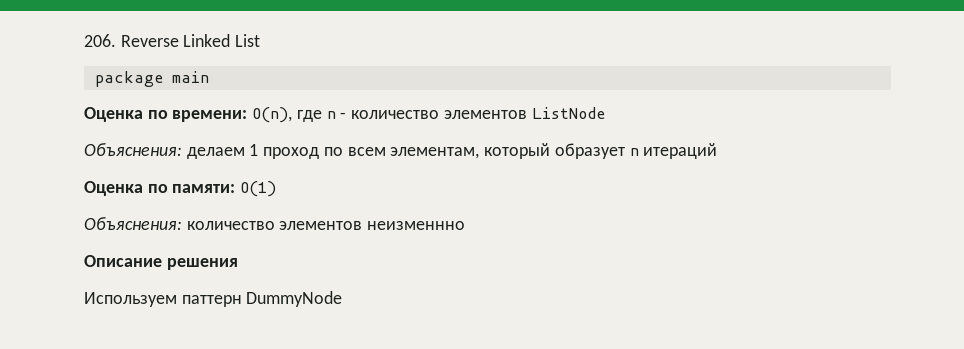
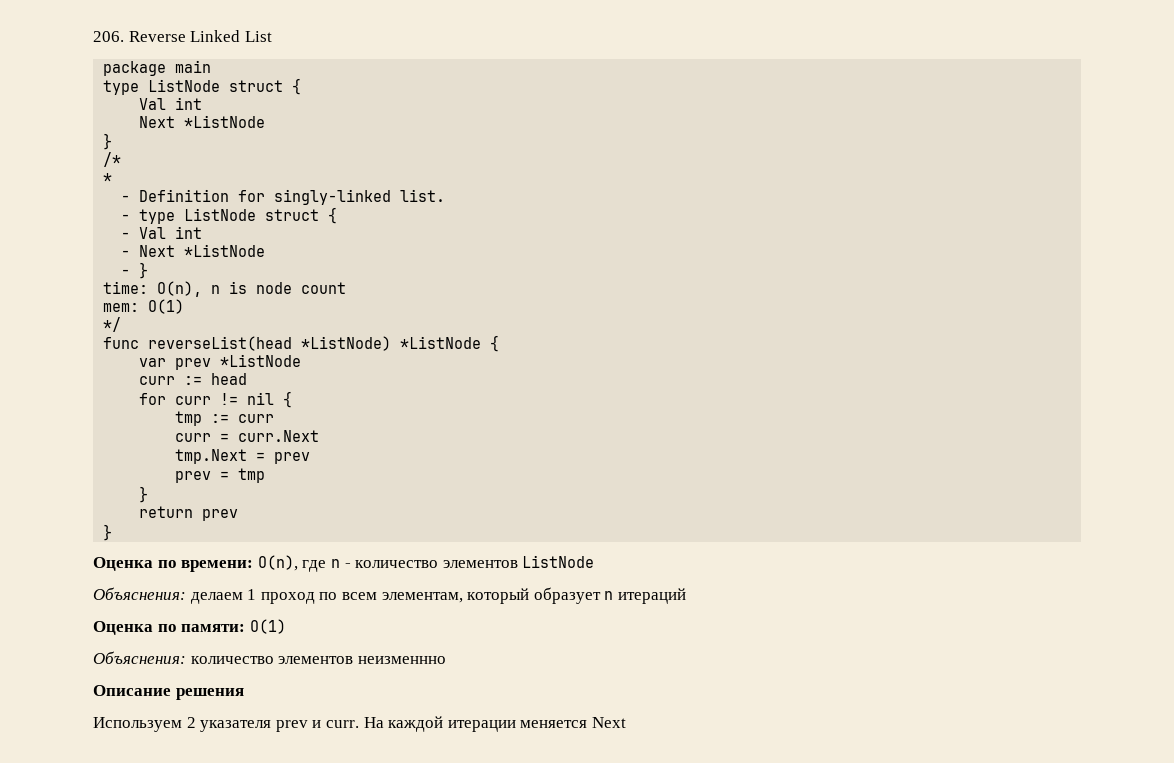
(209, 77) none -> [103,78,302,95] [139,97,203,110] [139,115,266,128] [103,133,113,150] [103,152,122,167] [103,173,113,183] [121,189,446,205] [121,207,338,224] [121,226,203,239] [121,244,266,257] [121,262,149,279] [103,281,347,297] [103,299,185,314] [103,317,122,332] [103,335,500,352] [139,354,302,370] [139,373,248,385] [139,391,293,408] [175,411,275,426] [175,430,320,442] [175,449,311,464] [175,468,266,483] [139,486,149,503] [139,506,239,521] [103,524,113,541] // type ListNode struct { // Val int // Next *ListNode // } // /* // * // - Definition for singly-linked list. // - type ListNode struct { // - Val int // - Next *ListNode // - } // time: O(n), n is node count // mem: O(1) // */ // func reverseList(head *ListNode) *ListNode { // var prev *ListNode // curr := head // for curr != nil { // tmp := curr // curr = curr.Next // tmp.Next = prev // prev = tmp // } // return prev // }
[181,291,343,307] паттерн DummyNode -> [186,716,626,732] 2 указателя prev и curr. На каждой итерации меняется Next

